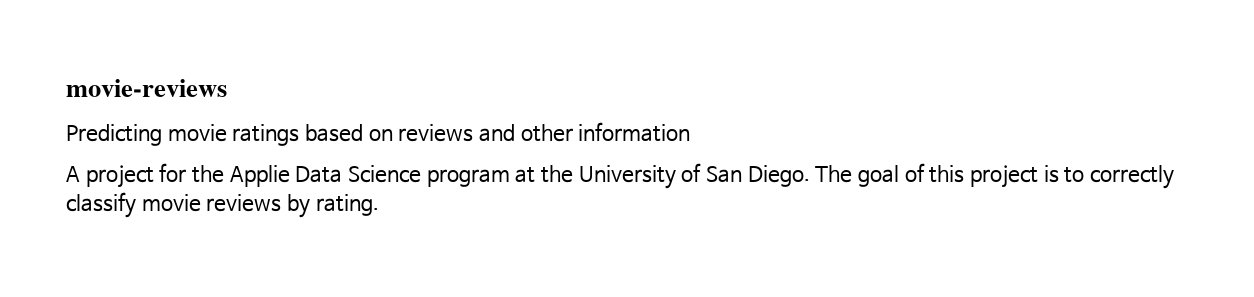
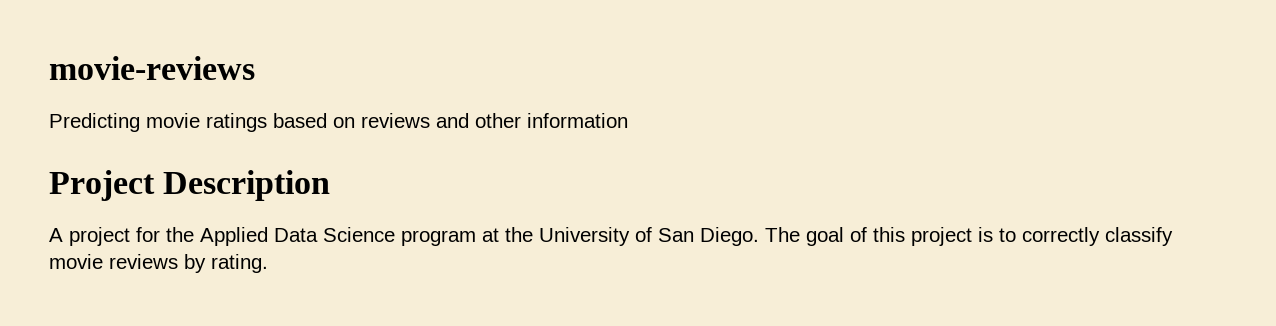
(691, 132) none -> [49,170,331,201] // Project Description
[229,165,290,187] Applie -> [200,227,268,246] Applied

